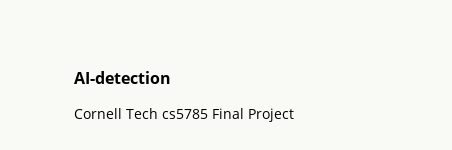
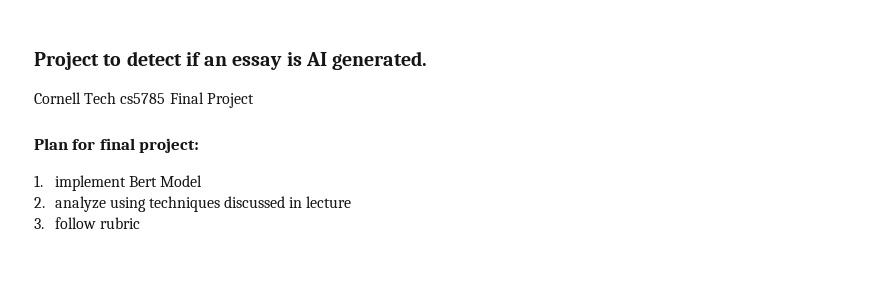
[74,71,171,84] AI-detection -> [34,51,428,70] Project to detect if an essay is AI generated.
(294, 115) none -> [34,138,200,153] [34,175,202,191] [34,196,352,212] [34,217,140,229] // Plan for final project: // 1. implement Bert Model // 2. analyze using techniques discussed in lecture // 3. follow rubric

